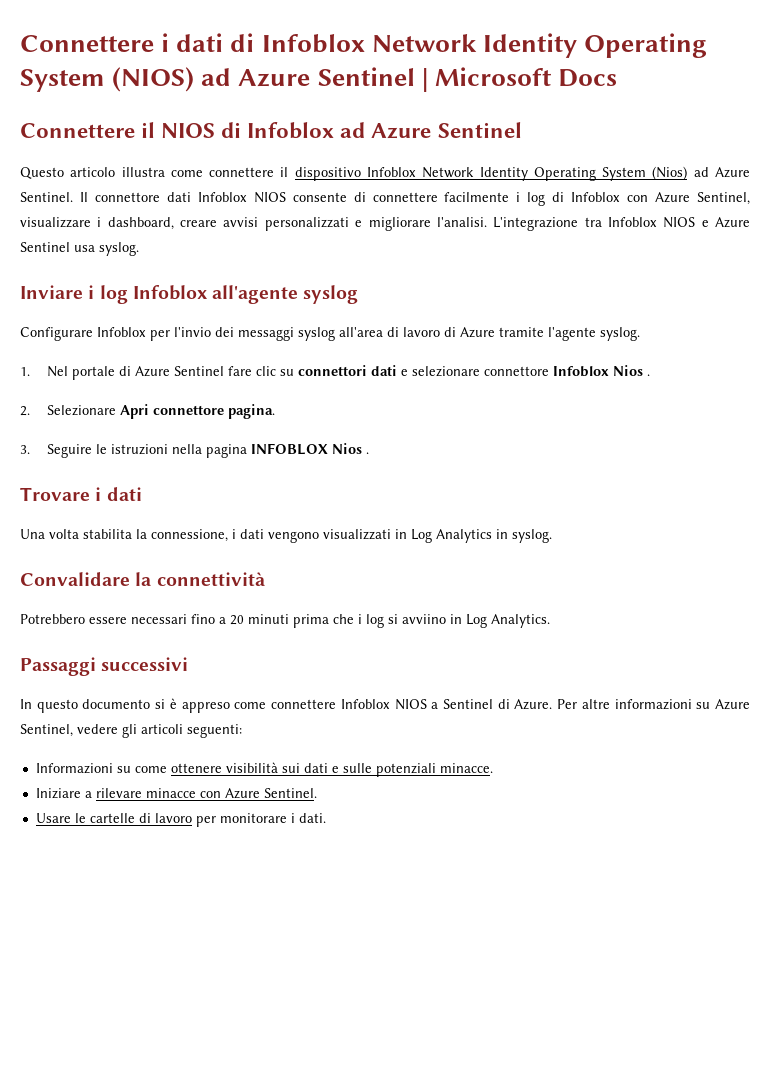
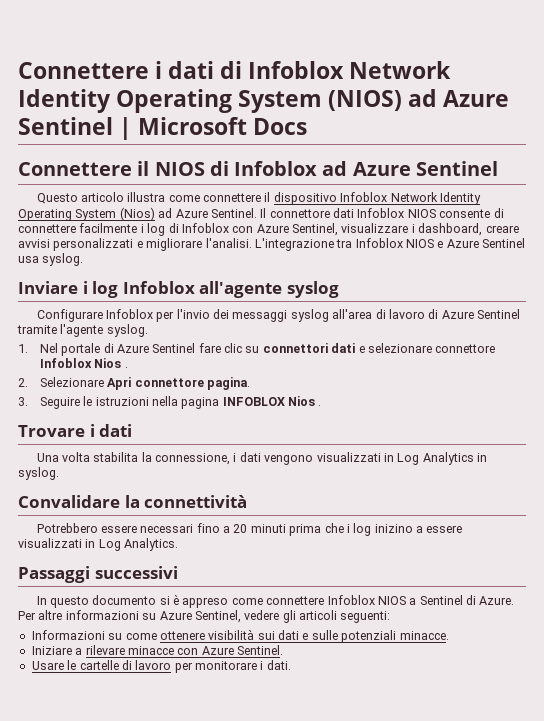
(495, 332) none -> [477,309,521,319] Sentinel
[388,614,446,624] si avviino -> [374,524,463,533] [18,538,82,548] inizino a essere visualizzati

